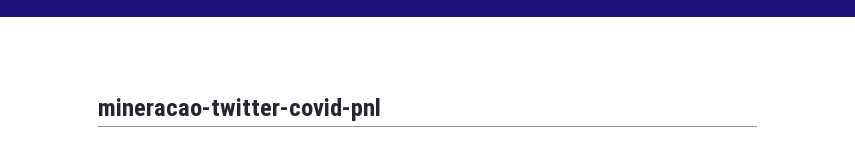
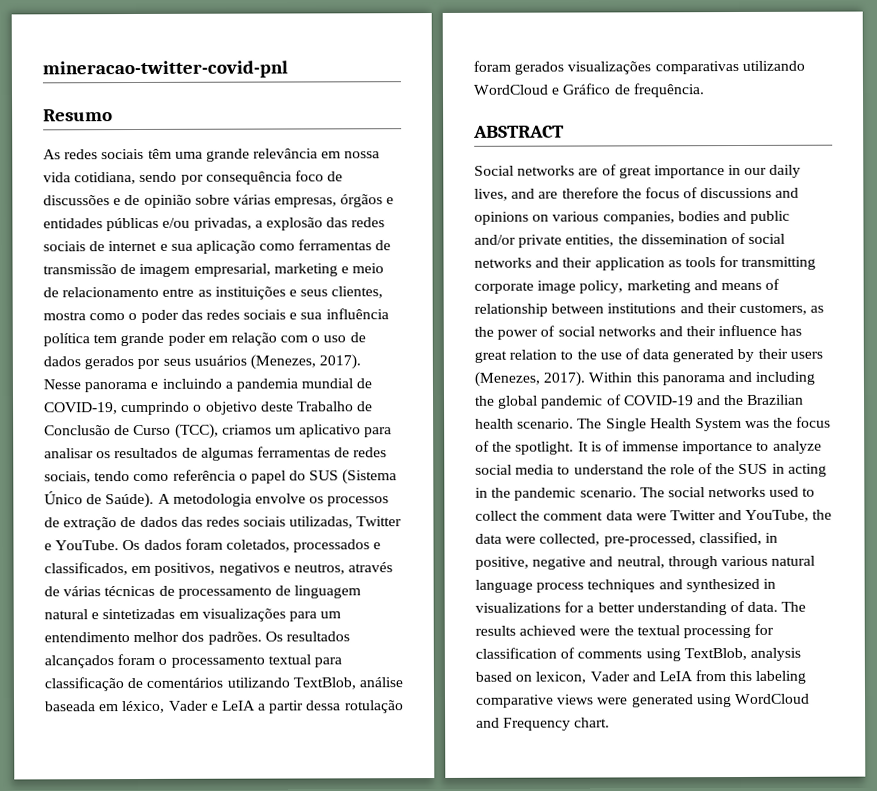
(381, 109) none -> [43,109,113,122] [43,148,381,162] [43,170,344,185] [43,194,395,208] [43,217,386,232] [43,239,392,254] [43,263,385,277] [43,286,384,300] [43,308,389,323] [43,332,366,347] [43,354,362,370] [43,378,373,393] [44,401,374,416] [44,423,393,439] [44,446,388,461] [44,469,398,485] [44,491,390,509] [44,516,403,531] [44,538,382,553] [44,562,394,576] [44,585,362,599] [44,608,342,622] [44,631,350,645] [44,653,342,669] [44,677,403,692] [45,700,404,714] [473,60,805,75] [473,83,705,98] [473,125,564,138] [474,164,802,179] [474,187,800,201] [474,210,791,225] [474,232,786,248] [474,256,817,271] [474,278,781,294] [474,303,825,317] [474,324,803,340] [474,348,823,363] [474,371,816,387] [475,394,805,409] [475,416,832,432] [475,440,822,455] [475,463,827,477] [475,486,816,501] [475,509,833,522] [475,531,778,547] [475,555,816,570] [475,578,776,593] [475,600,807,616] [475,623,775,639] [475,647,801,662] [475,670,807,684] [475,693,810,708] [476,717,611,731] // Resumo // As redes sociais têm uma grande relevância em nossa vida cotidiana, sendo por consequência foco de discussões e de opinião sobre várias empresas, órgãos e entidades públicas e/ou privadas, a explosão das redes sociais de internet e sua aplicação como ferramentas de transmissão de imagem empresarial, marketing e meio de relacionamento entre as instituições e seus clientes, mostra como o poder das redes sociais e sua influência política tem grande poder em relação com o uso de dados gerados por seus usuários (Menezes, 2017). Nesse panorama e incluindo a pandemia mundial de COVID-19, cumprindo o objetivo deste Trabalho de Conclusão de Curso (TCC), criamos um aplicativo para analisar os resultados de algumas ferramentas de redes sociais, tendo como referência o papel do SUS (Sistema Único de Saúde). A metodologia envolve os processos de extração de dados das redes sociais utilizadas, Twitter e YouTube. Os dados foram coletados, processados e classificados, em positivos, negativos e neutros, através de várias técnicas de processamento de linguagem natural e sintetizadas em visualizações para um entendimento melhor dos padrões. Os resultados alcançados foram o processamento textual para classificação de comentários utilizando TextBlob, análise baseada em léxico, Vader e LeIA a partir dessa rotulação foram gerados visualizações comparativas utilizando WordCloud e Gráfico de frequência. // ABSTRACT // Social networks are of great importance in our daily lives, and are therefore the focus of discussions and opinions on various companies, bodies and public and/or private entities, the dissemination of social networks and their application as tools for transmitting corporate image policy, marketing and means of relationship between institutions and their customers, as the power of social networks and their influence has great relation to the use of data generated by their users (Menezes, 2017). Within this panorama and including the global pandemic of COVID-19 and the Brazilian health scenario. The Single Health System was the focus of the spotlight. It is of immense importance to analyze social media to understand the role of the SUS in acting in the pandemic scenario. The social networks used to collect the comment data were Twitter and YouTube, the data were collected, pre-processed, classified, in positive, negative and neutral, through various natural language process techniques and synthesized in visualizations for a better understanding of data. The results achieved were the textual processing for classification of comments using TextBlob, analysis based on lexicon, Vader and LeIA from this labeling comparative views were generated using WordCloud and Frequency chart.

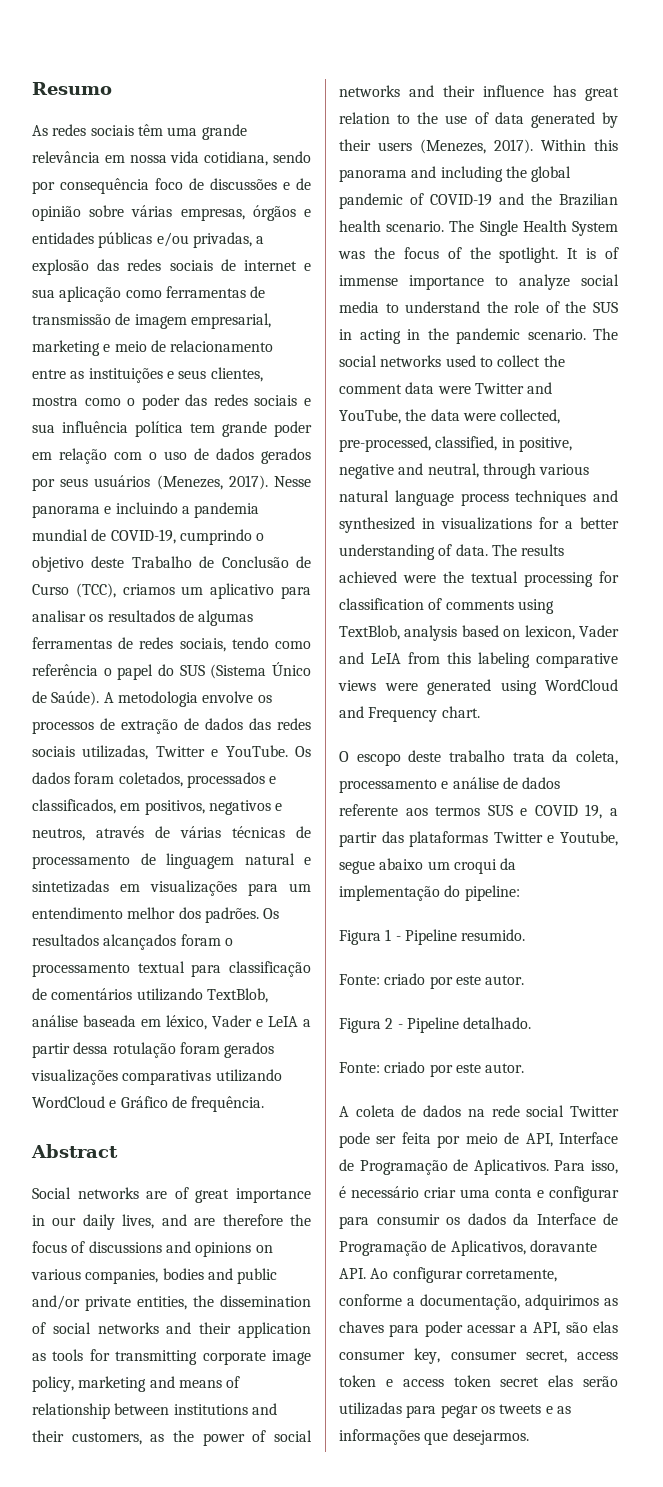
[42,60,288,79] mineracao-twitter-covid-pnl // -> (32, 88) none
[473,125,564,138] ABSTRACT -> [31,1144,118,1158] Abstract
(611, 722) none -> [339,750,618,766] [339,777,561,793] [339,804,618,819] [339,831,618,847] [339,858,517,874] [339,885,520,901] [339,929,526,945] [339,973,525,989] [339,1017,532,1033] [339,1061,525,1077] [339,1105,619,1117] [339,1132,618,1148] [339,1159,618,1175] [339,1186,619,1202] [339,1213,618,1229] [339,1240,597,1256] [339,1267,557,1283] [339,1294,618,1310] [339,1321,618,1337] [339,1348,618,1364] [339,1375,618,1387] [339,1402,571,1418] [339,1429,529,1445] // O escopo deste trabalho trata da coleta, processamento e análise de dados referente aos termos SUS e COVID 19, a partir das plataformas Twitter e Youtube, segue abaixo um croqui da implementação do pipeline: // Figura 1 - Pipeline resumido. // Fonte: criado por este autor. // Figura 2 - Pipeline detalhado. // Fonte: criado por este autor. // A coleta de dados na rede social Twitter pode ser feita por meio de API, Interface de Programação de Aplicativos. Para isso, é necessário criar uma conta e configurar para consumir os dados da Interface de Programação de Aplicativos, doravante API. Ao configurar corretamente, conforme a documentação, adquirimos as chaves para poder acessar a API, são elas consumer key, consumer secret, access token e access token secret elas serão utilizadas para pegar os tweets e as informações que desejarmos.

